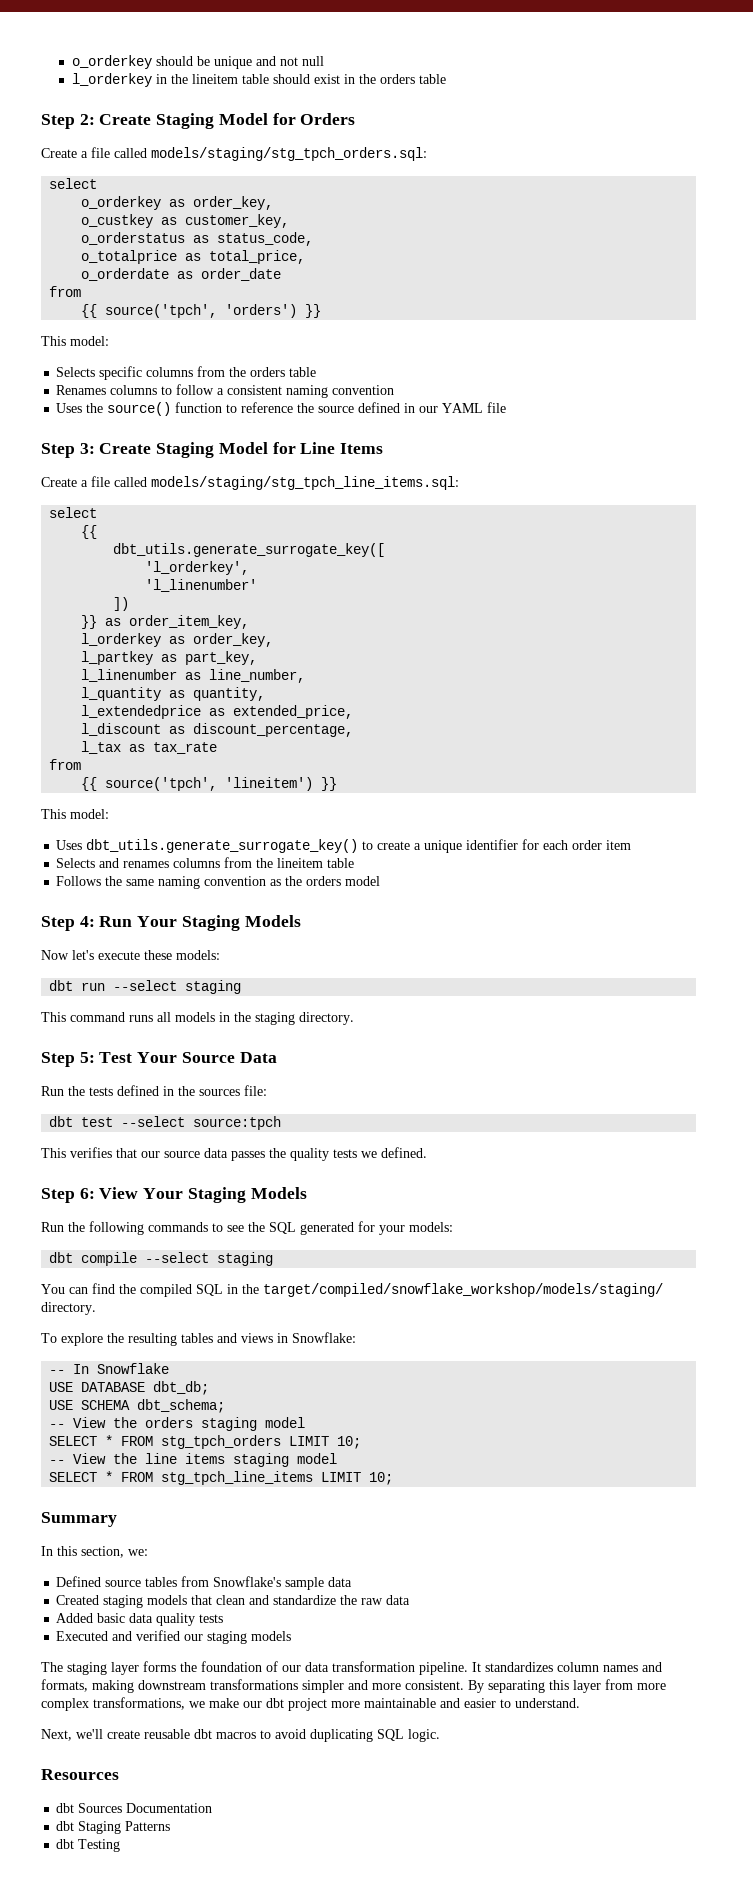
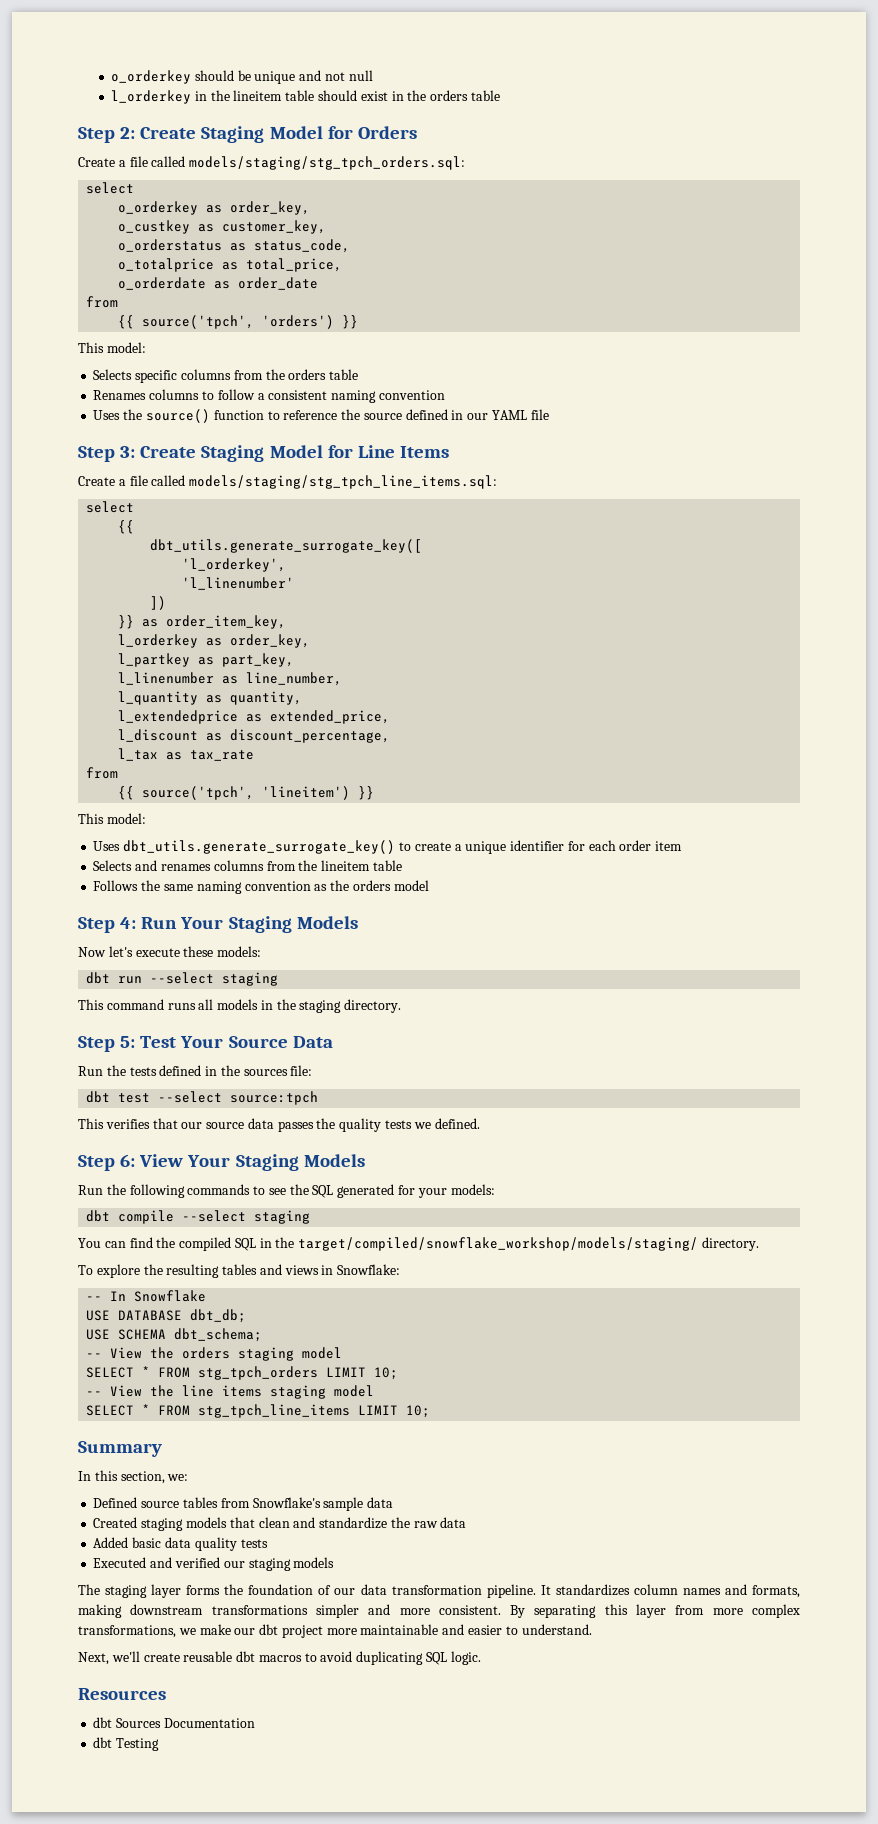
[56,1821,171,1834] // dbt Staging Patterns -> (255, 1723) none

